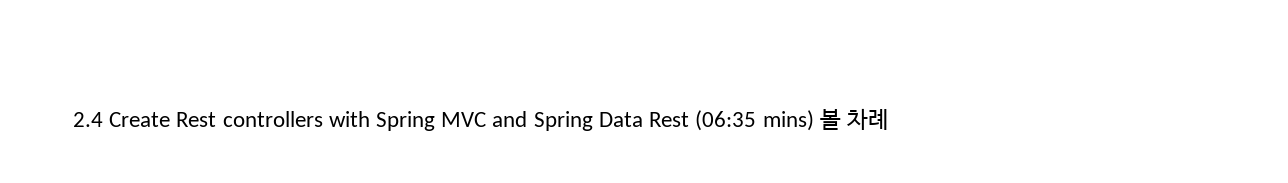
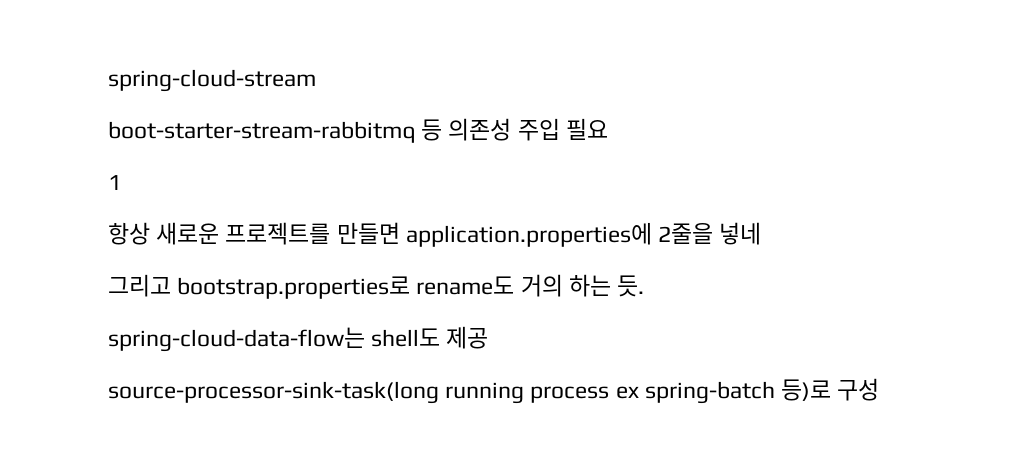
[73,108,889,131] 2.4 Create Rest controllers with Spring MVC and Spring Data Rest (06:35 mins) 볼 차례 -> [108,69,316,92] [108,118,608,143] [108,175,121,190] [108,222,762,247] [108,274,645,299] [108,326,489,352] [108,378,880,404] spring-cloud-stream // boot-starter-stream-rabbitmq 등 의존성 주입 필요 // 1 // 항상 새로운 프로젝트를 만들면 application.properties에 2줄을 넣네 // 그리고 bootstrap.properties로 rename도 거의 하는 듯. // spring-cloud-data-flow는 shell도 제공 // source-processor-sink-task(long running process ex spring-batch 등)로 구성

